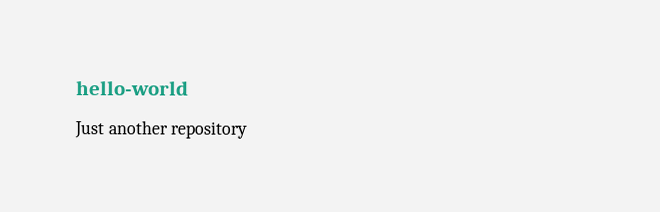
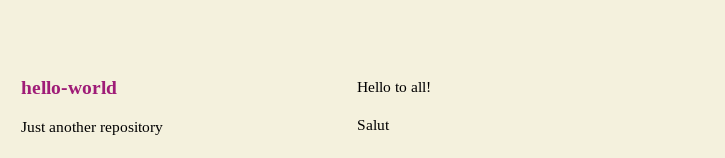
(248, 130) none -> [357,82,432,92] [357,120,390,130] // Hello to all! // Salut

